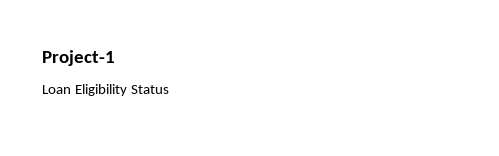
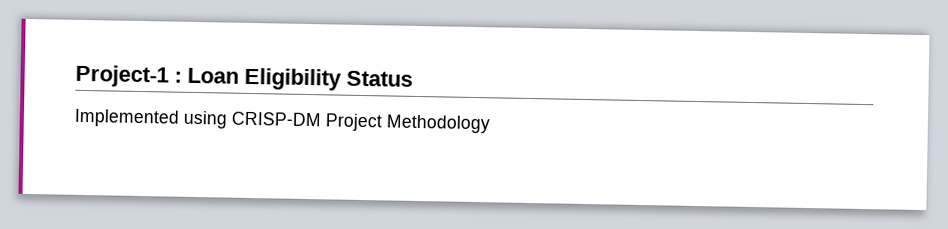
(115, 58) // -> [174,71,182,83] :
(169, 89) none -> [74,108,490,134] // Implemented using CRISP-DM Project Methodology

